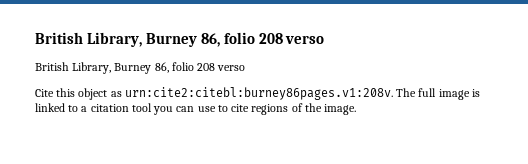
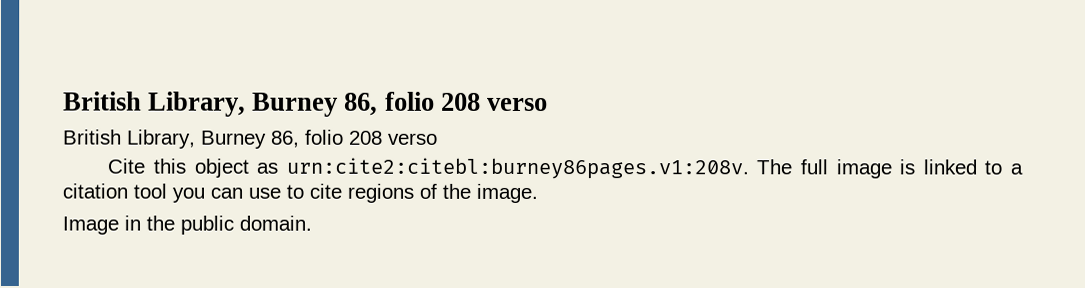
(357, 109) none -> [62,215,312,235] // Image in the public domain.

